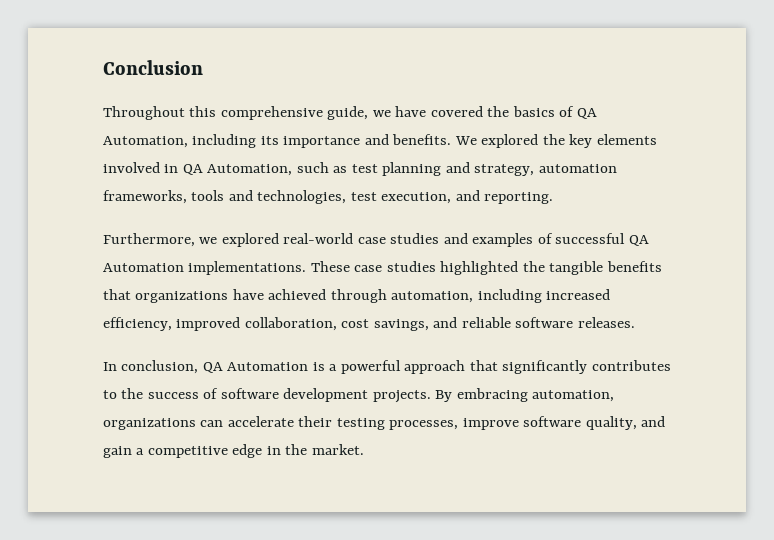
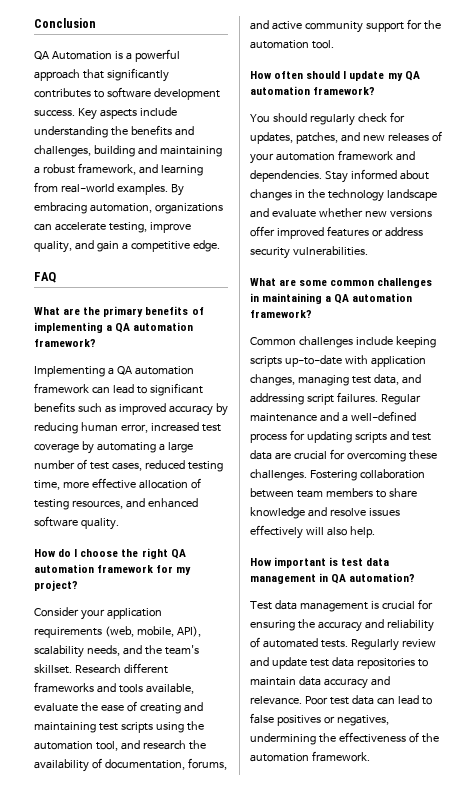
[103,106,597,120] [103,134,657,148] [103,162,617,176] [103,190,554,204] [103,233,649,247] [103,261,662,275] [103,289,611,303] [103,317,635,331] [103,360,199,374] Throughout this comprehensive guide, we have covered the basics of QA Automation, including its importance and benefits. We explored the key elements involved in QA Automation, such as test planning and strategy, automation frameworks, tools and technologies, test execution, and reporting. // Furthermore, we explored real-world case studies and examples of successful QA Automation implementations. These case studies highlighted the tangible benefits that organizations have achieved through automation, including increased efficiency, improved collaboration, cost savings, and reliable software releases. // In conclusion, -> (96, 23) none
[121,388,431,403] the success of software development projects. -> [106,87,220,100] [34,107,177,120] [34,125,194,138] [34,145,222,157] [34,163,203,176] [34,182,168,195] software development success. Key aspects include understanding the benefits and challenges, building and maintaining a robust framework, and learning from real-world examples.
[298,416,582,430] their testing processes, improve software -> [108,222,191,233] testing, improve
[232,444,364,458] edge in the market. -> [192,240,220,252] [34,272,56,283] [34,306,204,317] [34,322,194,333] [34,339,96,347] [34,366,194,377] [34,383,203,396] [34,402,228,416] [34,422,221,434] [34,441,193,454] [34,459,223,472] [34,478,201,490] [34,498,198,510] [34,516,119,530] [34,548,186,559] [34,564,192,575] [34,580,78,591] [34,607,162,620] [34,626,201,638] [34,645,199,658] [34,663,168,674] [34,682,194,694] [34,701,203,714] [34,721,204,733] [34,740,206,751] [34,758,227,772] [250,19,441,33] [250,40,334,49] [250,71,420,81] [250,86,376,95] [250,112,405,126] [250,131,442,144] [250,150,415,164] [250,169,429,183] [250,189,437,202] [250,208,432,218] [250,226,423,239] [250,246,368,259] [250,278,433,288] [250,293,413,304] [250,310,312,318] [250,336,436,348] [250,355,426,367] [250,374,421,386] [250,392,421,405] [250,411,416,422] [250,430,431,443] [250,449,437,462] [250,469,425,481] [250,488,417,498] [250,507,400,519] [250,525,375,539] [250,557,390,568] [250,573,416,584] [250,599,433,612] [250,619,434,632] [250,637,436,651] [250,657,428,669] [250,676,390,689] [250,695,432,705] [250,713,389,726] [250,732,439,745] [250,751,370,762] edge. // FAQ // What are the primary benefits of implementing a QA automation framework? // Implementing a QA automation framework can lead to significant benefits such as improved accuracy by reducing human error, increased test coverage by automating a large number of test cases, reduced testing time, more effective allocation of testing resources, and enhanced software quality. // How do I choose the right QA automation framework for my project? // Consider your application requirements (web, mobile, API), scalability needs, and the team's skillset. Research different frameworks and tools available, evaluate the ease of creating and maintaining test scripts using the automation tool, and research the availability of documentation, forums, and active community support for the automation tool. // How often should I update my QA automation framework? // You should regularly check for updates, patches, and new releases of your automation framework and dependencies. Stay informed about changes in the technology landscape and evaluate whether new versions offer improved features or address security vulnerabilities. // What are some common challenges in maintaining a QA automation framework? // Common challenges include keeping scripts up-to-date with application changes, managing test data, and addressing script failures. Regular maintenance and a well-defined process for updating scripts and test data are crucial for overcoming these challenges. Fostering collaboration between team members to share knowledge and resolve issues effectively will also help. // How important is test data management in QA automation? // Test data management is crucial for ensuring the accuracy and reliability of automated tests. Regularly review and update test data repositories to maintain data accuracy and relevance. Poor test data can lead to false positives or negatives, undermining the effectiveness of the automation framework.

